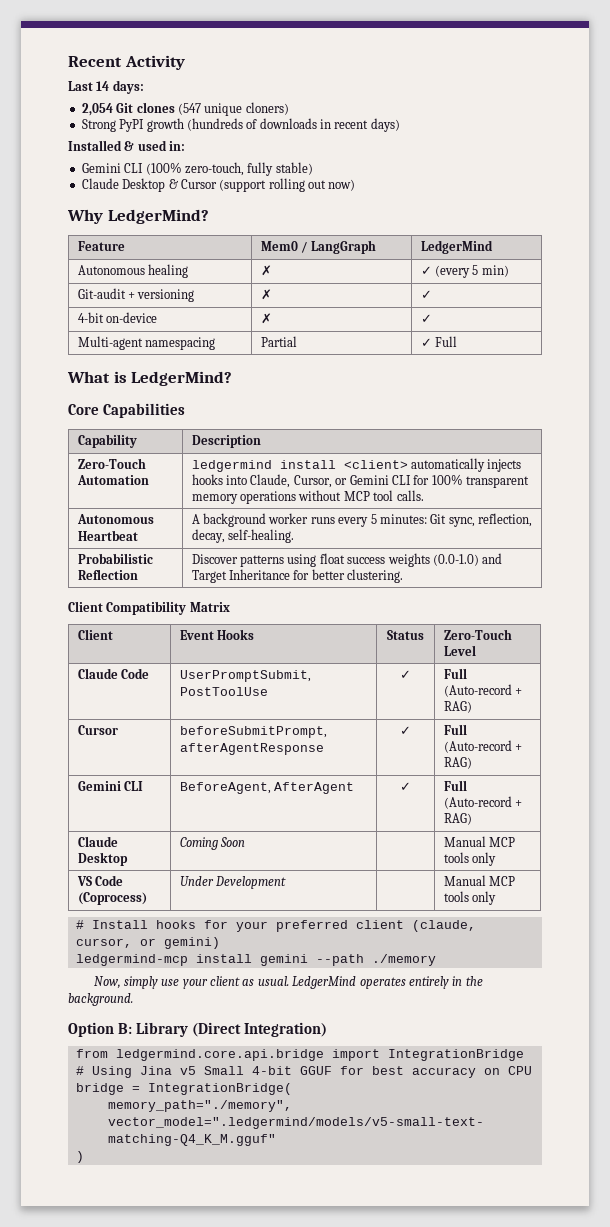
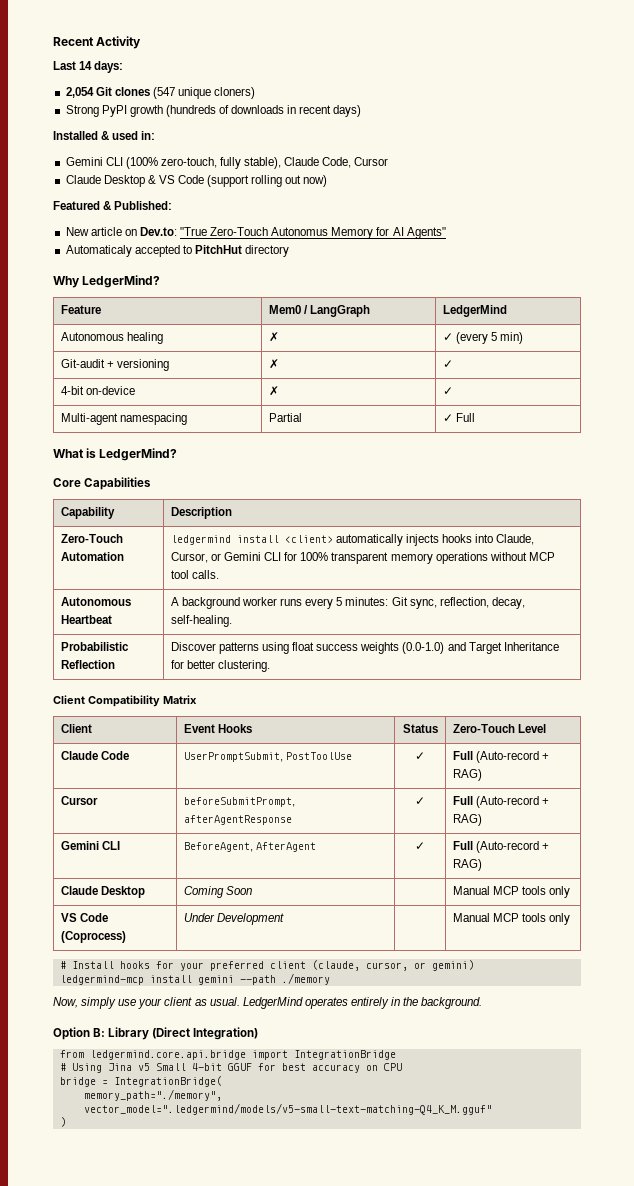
[275,162,313,175] stable) -> [244,157,389,169] stable), Claude Code, Cursor
[180,179,217,189] Cursor -> [158,175,205,184] VS Code
(356, 185) none -> [53,201,173,210] [65,227,446,239] [65,245,290,257] // Featured & Published: // New article on Dev.to: "True Zero-Touch Autonomus Memory for AI Agents" // Automaticaly accepted to PitchHut directory

